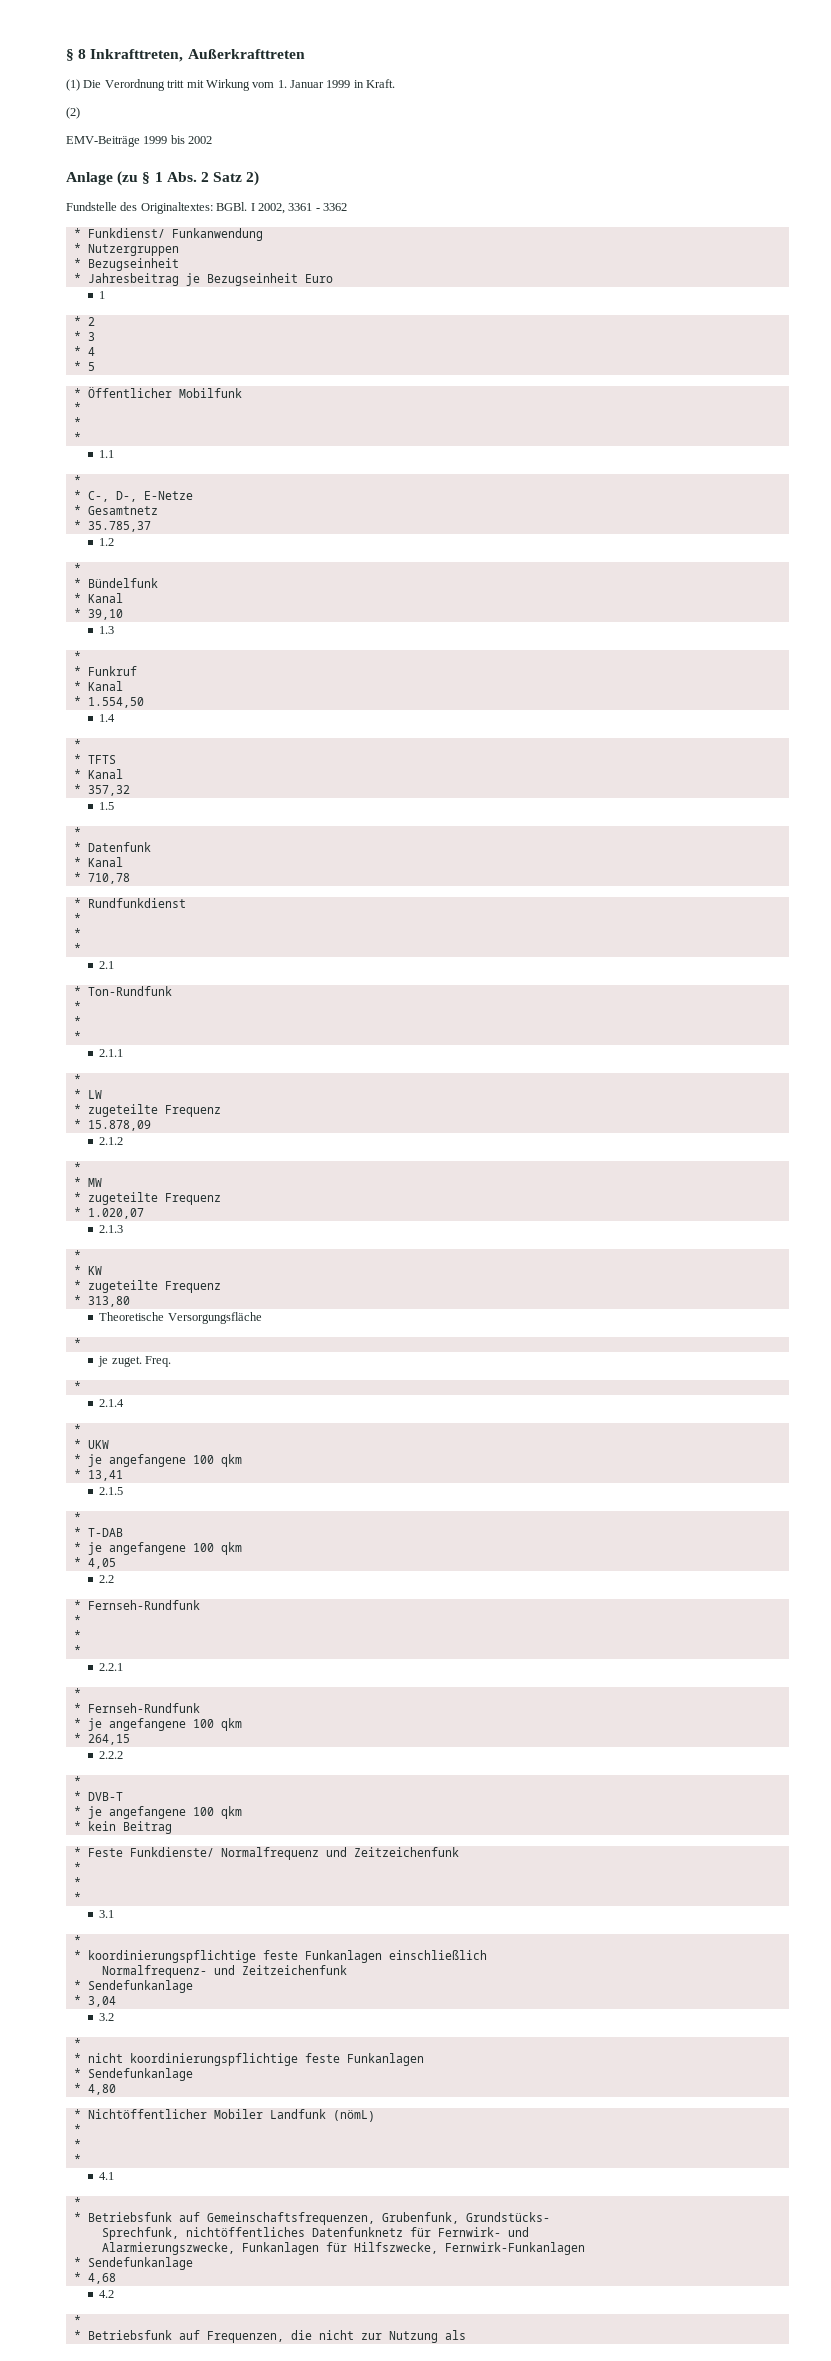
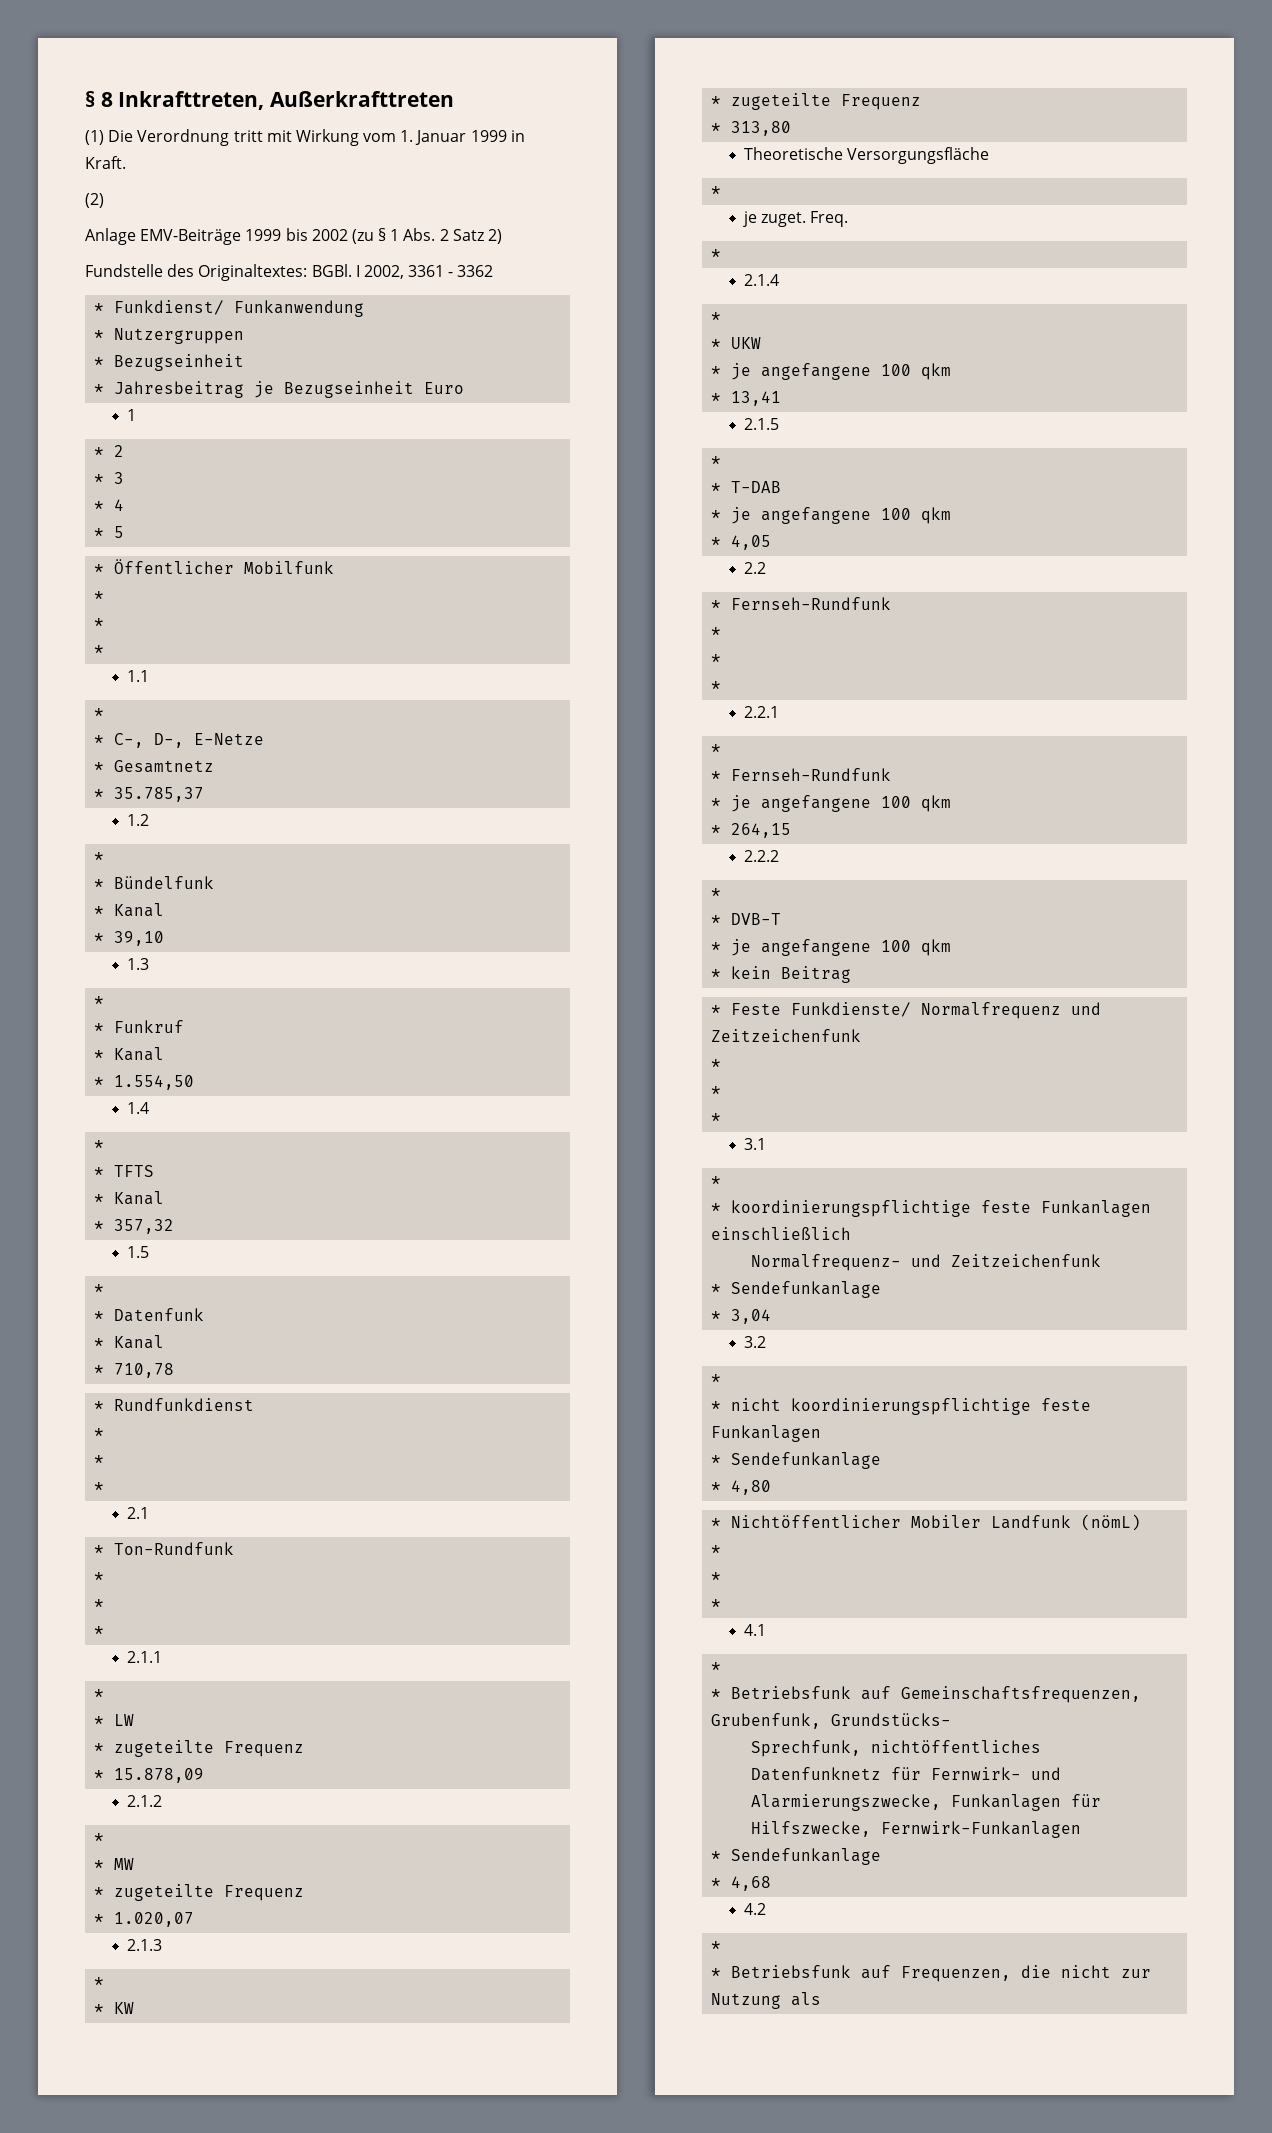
(80, 113) none -> [85,228,136,245] Anlage
[66,172,113,185] // Anlage -> (348, 235) none

